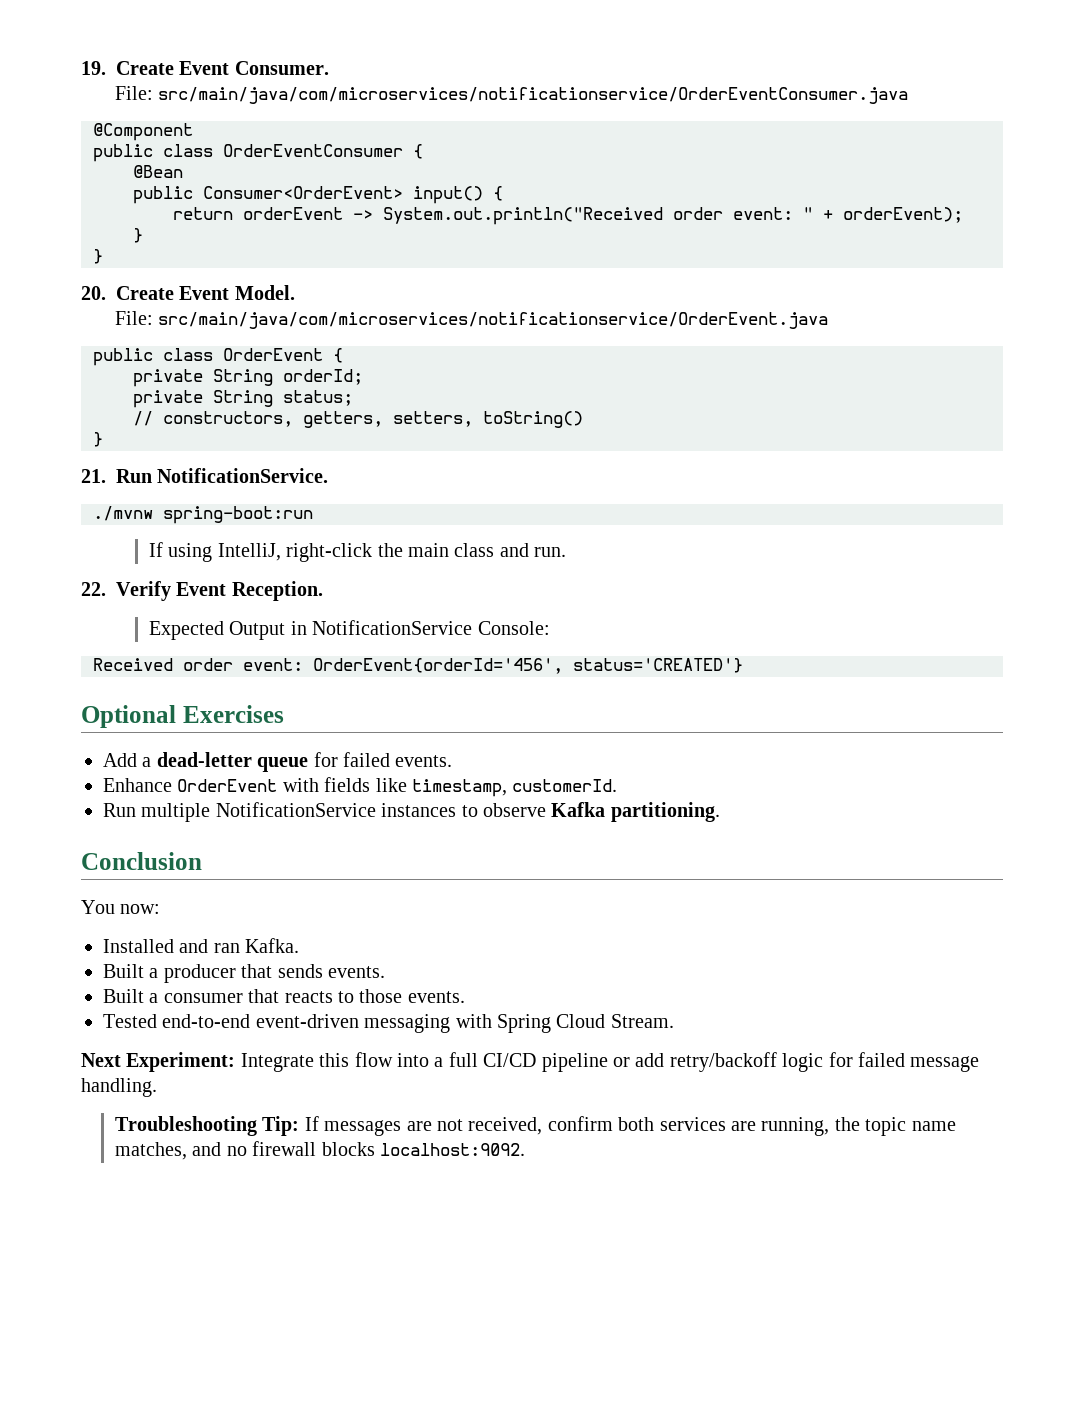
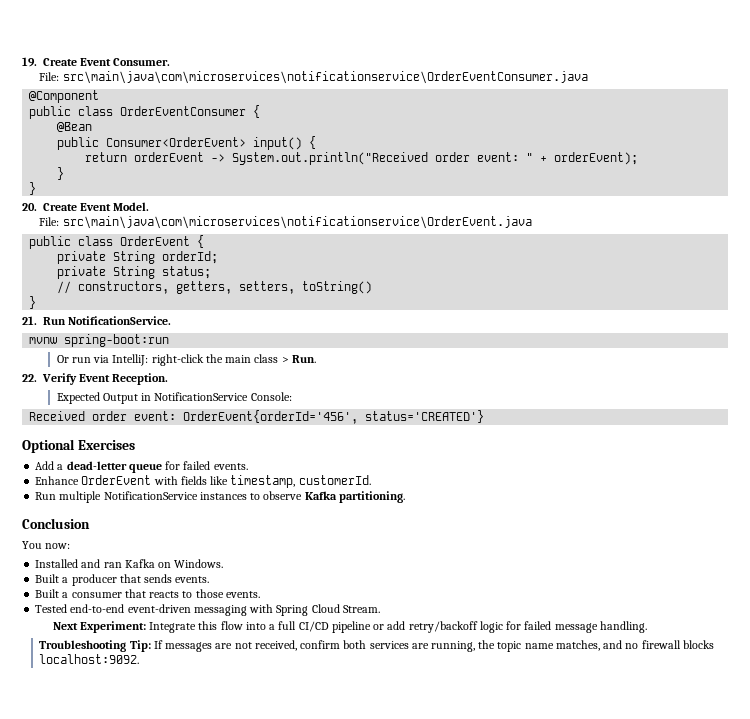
[158,87,909,104] src/main/java/com/microservices/notificationservice/OrderEventConsumer.java -> [62,71,588,84] src\main\java\com\microservices\notificationservice\OrderEventConsumer.java
[158,312,829,329] src/main/java/com/microservices/notificationservice/OrderEvent.java -> [62,216,532,229] src\main\java\com\microservices\notificationservice\OrderEvent.java
[93,506,153,521] ./mvnw -> [29,337,58,344] mvnw
[148,542,281,562] If using IntelliJ, -> [56,354,149,366] Or run via IntelliJ:
[499,543,567,557] and run. -> [281,355,316,363] > Run.
[245,938,300,953] Kafka. -> [124,559,224,568] Kafka on Windows.

